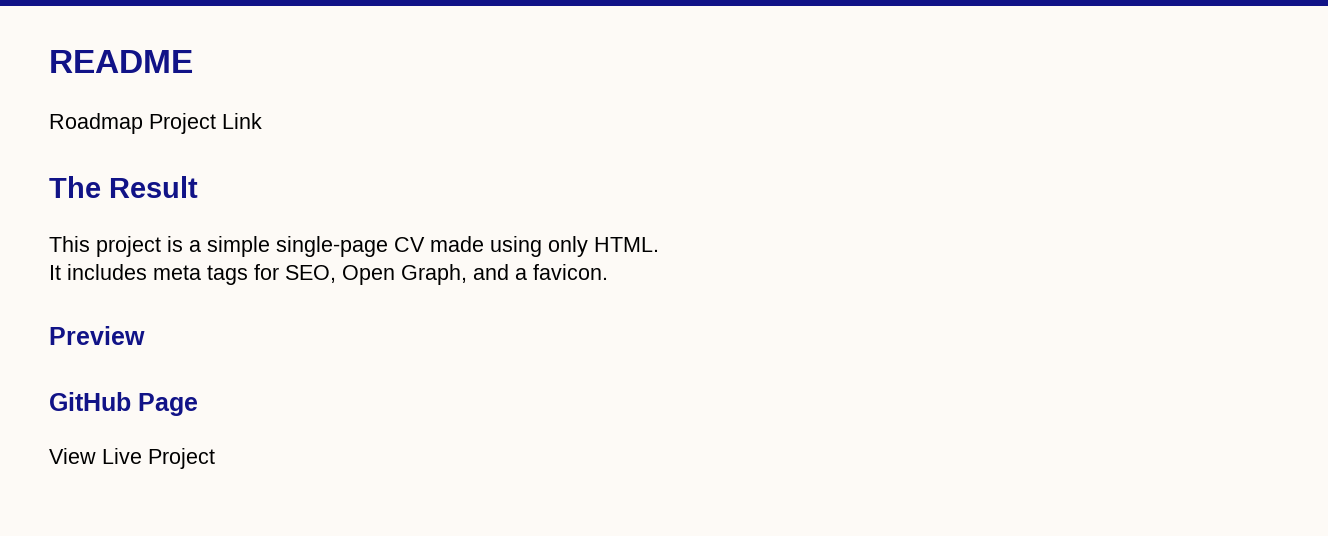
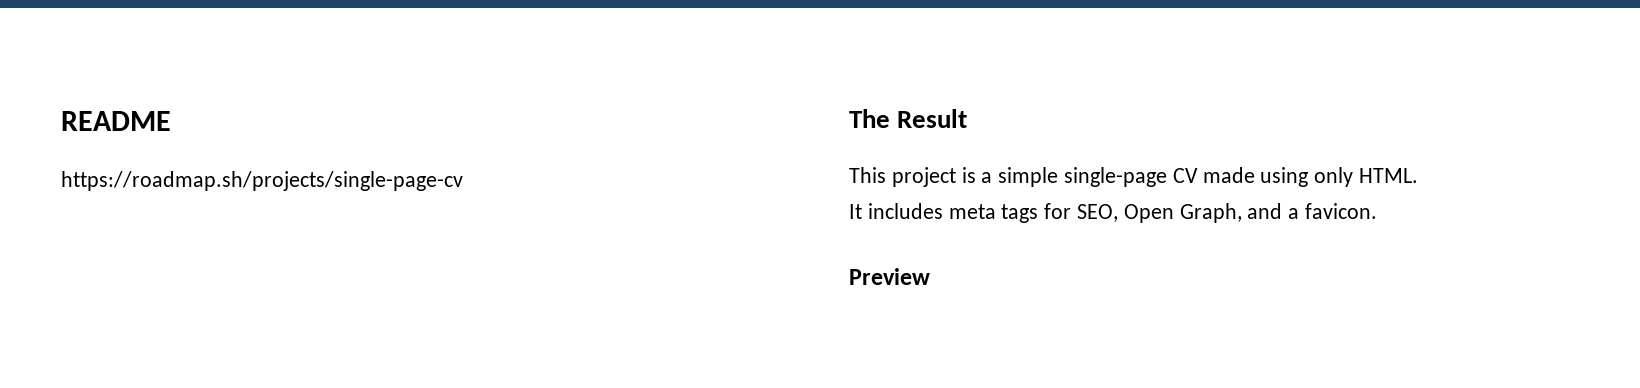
[49,113,262,134] Roadmap Project Link -> [61,171,463,191] https://roadmap.sh/projects/single-page-cv
[49,392,198,416] [49,448,215,469] // GitHub Page // View Live Project -> (930, 276) none

